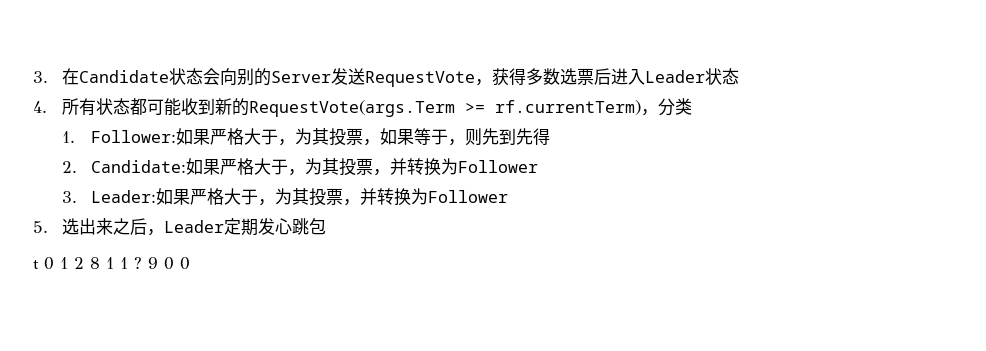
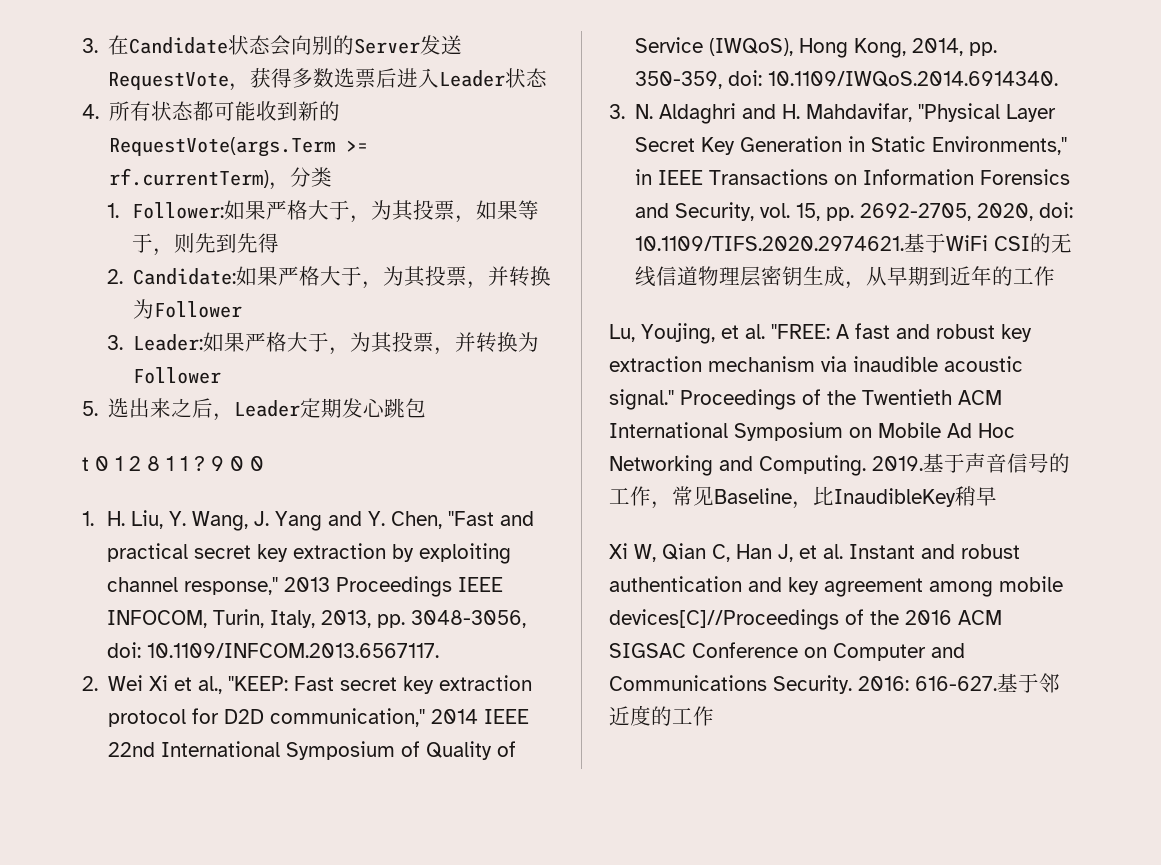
(190, 263) none -> [82,510,535,531] [107,543,512,564] [107,576,504,597] [107,609,527,628] [107,642,440,658] [82,675,533,694] [108,708,530,727] [108,741,517,760] [635,37,998,58] [635,70,1059,89] [609,103,1057,124] [635,136,1068,155] [635,169,1071,185] [635,202,1074,221] [635,233,1073,253] [635,266,1056,289] [609,323,1032,344] [609,356,1023,372] [609,389,1002,410] [609,422,1015,441] [609,453,1070,476] [609,486,997,509] [609,543,1020,562] [609,576,1063,597] [609,609,1002,630] [609,642,965,661] [609,673,1060,694] [609,705,714,726] // 1. H. Liu, Y. Wang, J. Yang and Y. Chen, "Fast and practical secret key extraction by exploiting channel response," 2013 Proceedings IEEE INFOCOM, Turin, Italy, 2013, pp. 3048-3056, doi: 10.1109/INFCOM.2013.6567117. // 2. Wei Xi et al., "KEEP: Fast secret key extraction protocol for D2D communication," 2014 IEEE 22nd International Symposium of Quality of Service (IWQoS), Hong Kong, 2014, pp. 350-359, doi: 10.1109/IWQoS.2014.6914340. // 3. N. Aldaghri and H. Mahdavifar, "Physical Layer Secret Key Generation in Static Environments," in IEEE Transactions on Information Forensics and Security, vol. 15, pp. 2692-2705, 2020, doi: 10.1109/TIFS.2020.2974621.基于WiFi CSI的无线信道物理层密钥生成，从早期到近年的工作 // Lu, Youjing, et al. "FREE: A fast and robust key extraction mechanism via inaudible acoustic signal." Proceedings of the Twentieth ACM International Symposium on Mobile Ad Hoc Networking and Computing. 2019.基于声音信号的工作，常见Baseline，比InaudibleKey稍早 // Xi W, Qian C, Han J, et al. Instant and robust authentication and key agreement among mobile devices[C]//Proceedings of the 2016 ACM SIGSAC Conference on Computer and Communications Security. 2016: 616-627.基于邻近度的工作

